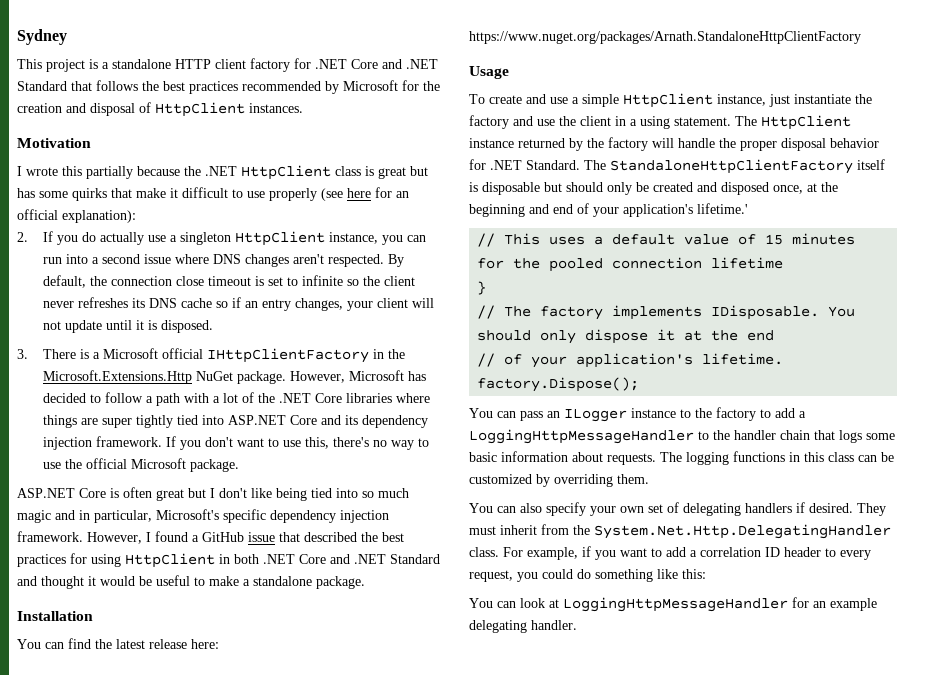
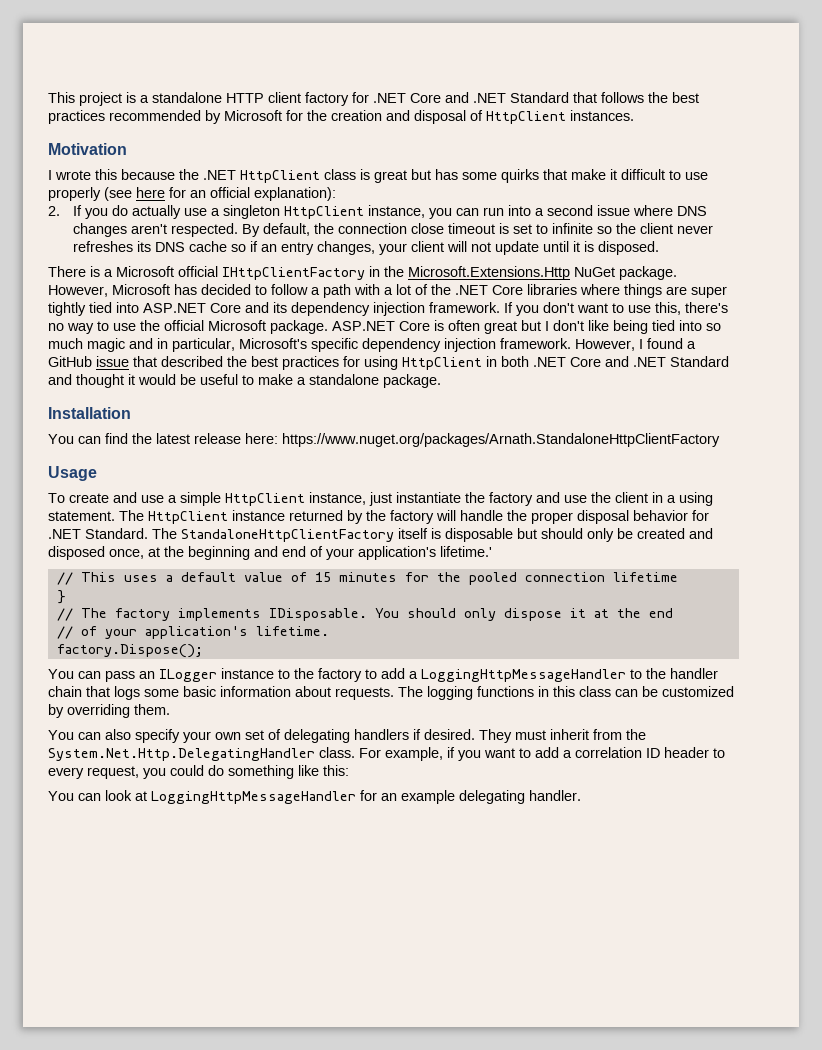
[17,29,67,45] Sydney // -> (48, 97) none
[86,166,133,179] partially -> (117, 174) none
[17,349,28,359] 3. -> (660, 248) none
(240, 465) // -> (328, 327) none

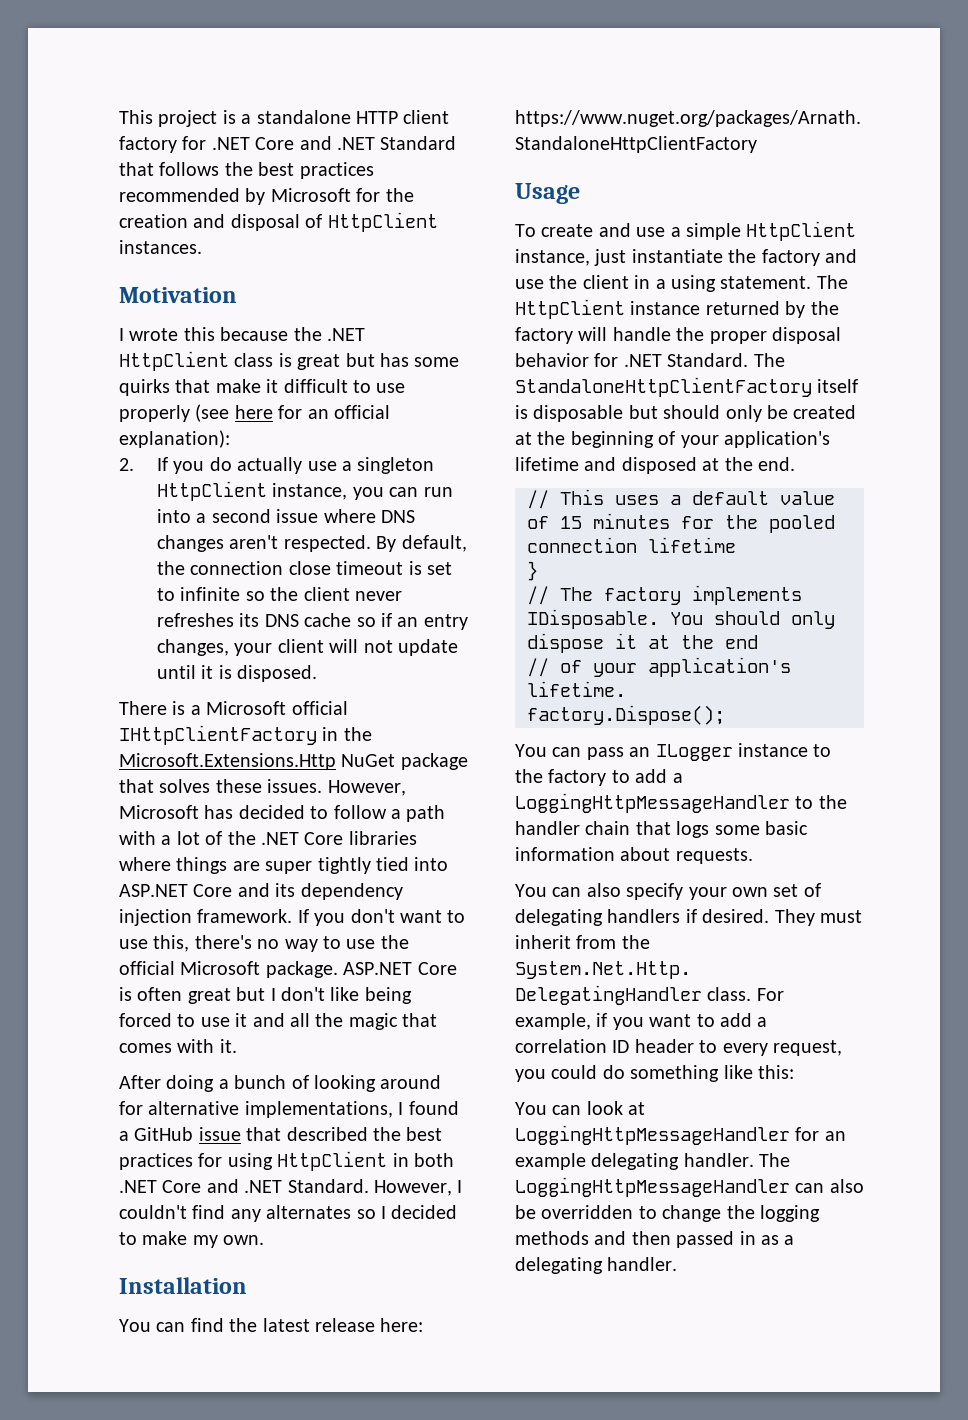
[619,266,677,280] package. -> [400,753,468,770] [119,779,323,793] package that solves these issues.
[652,320,721,331] [48,338,635,352] tied into so much magic and in particular, Microsoft's specific dependency injection framework. However, -> [119,1013,438,1030] [119,1039,237,1053] [119,1075,442,1092] [119,1101,393,1118] forced to use it and all the magic that comes with it. // After doing a bunch of looking around for alternative implementations,
[670,356,729,367] [48,374,441,388] Standard and thought it would be useful to make a standalone package. -> [287,1179,463,1196] [119,1205,458,1222] [119,1231,265,1248] Standard. However, I couldn't find any alternates so I decided to make my own.
[689,528,713,539] [48,546,144,560] and disposed once, -> (857, 412) none
[254,546,492,560] and end of your application's lifetime.' -> [658,431,830,448] [515,457,795,474] of your application's lifetime and disposed at the end.
[398,686,734,700] [48,704,170,718] The logging functions in this class can be customized by overriding them. -> (753, 856) none
(581, 795) none -> [759,1153,791,1167] [515,1177,864,1197] [515,1205,820,1222] [515,1231,795,1248] [515,1257,678,1274] The LoggingHttpMessageHandler can also be overridden to change the logging methods and then passed in as a delegating handler.

